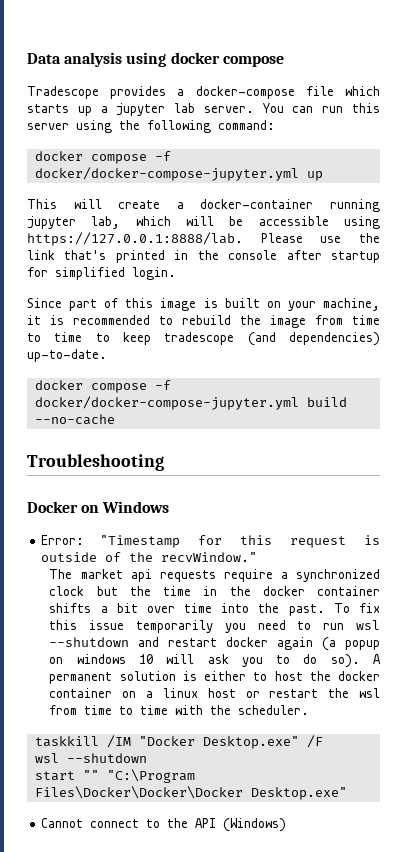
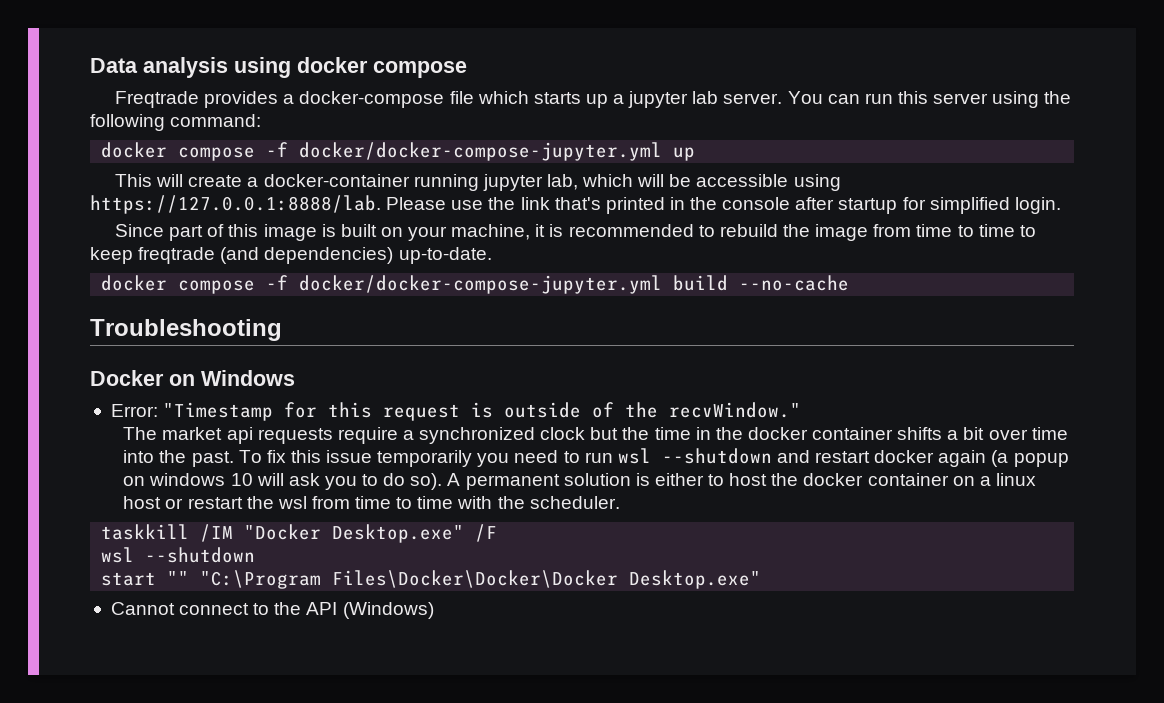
[27,86,99,99] Tradescope -> [115,91,200,108] Freqtrade
[164,332,235,345] tradescope -> [138,247,216,264] freqtrade

